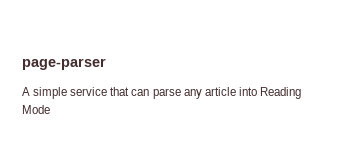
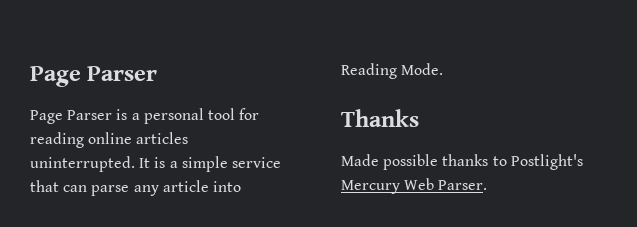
[22,58,106,70] [22,87,30,96] page-parser // A -> [30,66,158,87] [30,108,260,124] [30,132,189,148] [30,156,178,172] Page Parser // Page Parser is a personal tool for reading online articles uninterrupted. It is a
[22,105,50,114] Mode -> [401,63,444,75] [341,109,419,127] [341,154,583,170] [341,178,488,194] Mode. // Thanks // Made possible thanks to Postlight's Mercury Web Parser.

